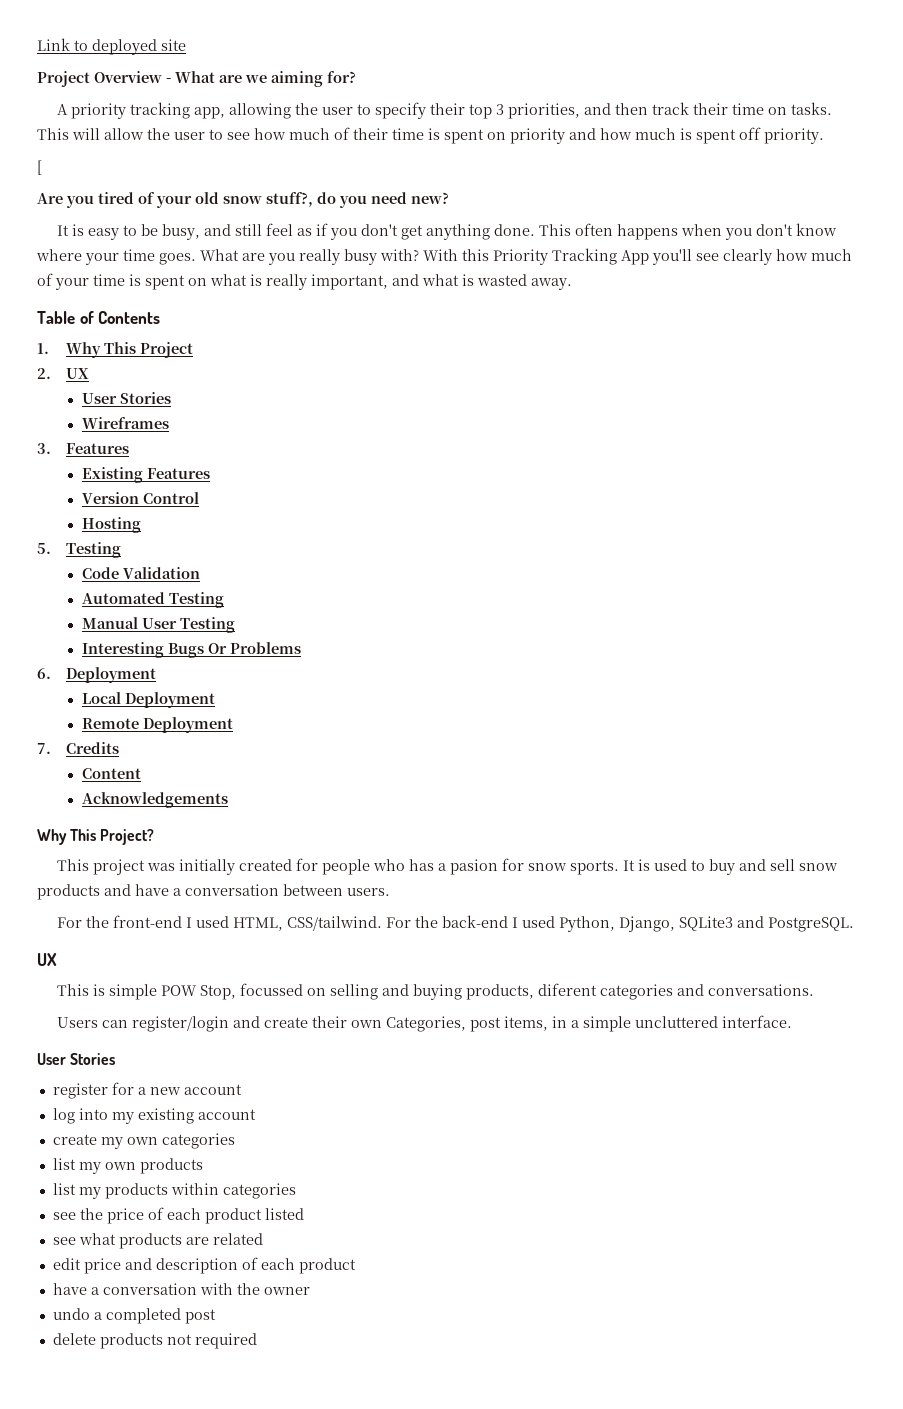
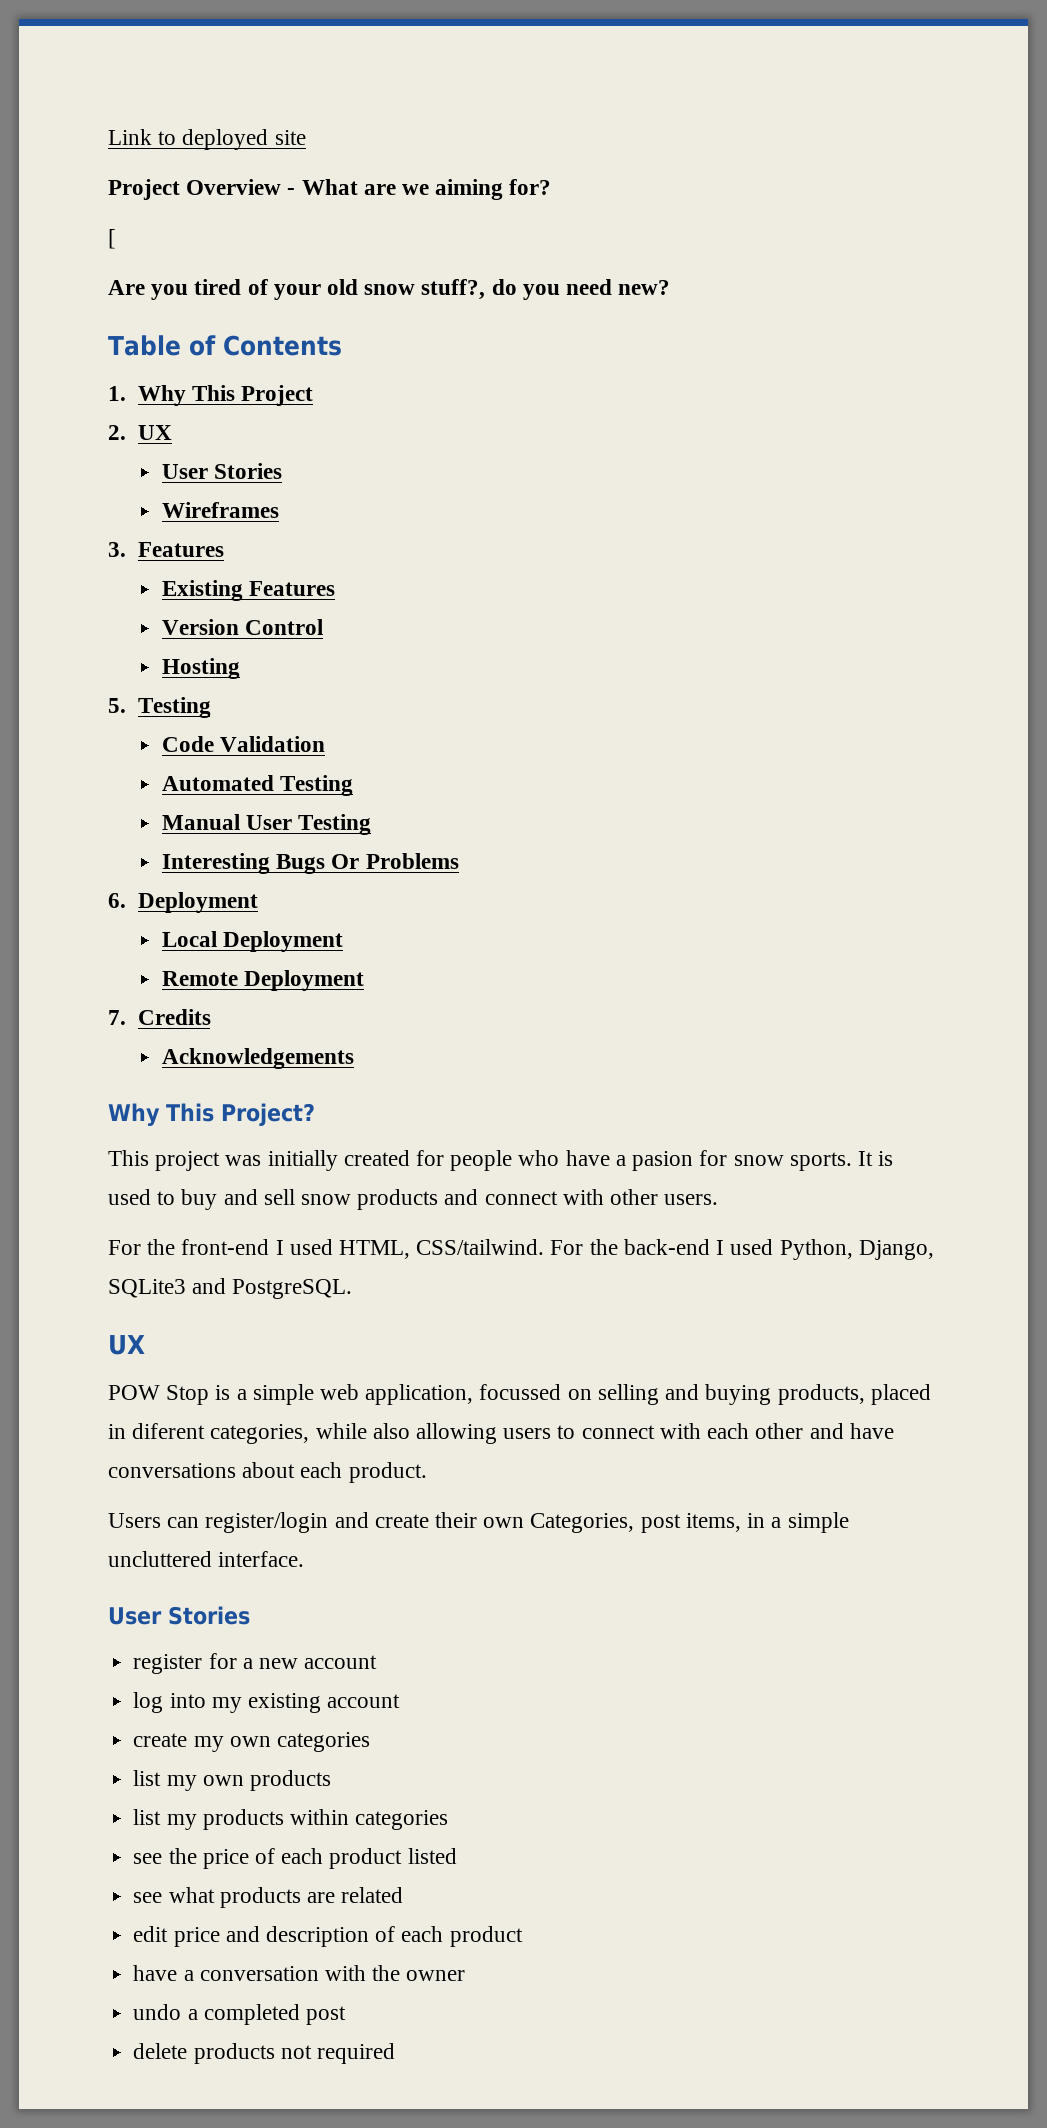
[57,102,833,119] [37,127,824,144] // A priority tracking app, allowing the user to specify their top 3 priorities, and then track their time on tasks. This will allow the user to see how much of their time is spent on priority and how much is spent off priority. -> (552, 187) none
[57,223,838,240] [36,248,852,265] [37,273,572,290] // It is easy to be busy, and still feel as if you don't get anything done. This often happens when you don't know where your time goes. What are you really busy with? With this Priority Tracking App you'll see clearly how much of your time is spent on what is really important, and what is wasted away. -> (671, 287) none
[81,768,141,779] // Content -> (211, 1017) none
[409,859,435,871] has -> [565,1150,610,1166] have
[135,884,343,896] have a conversation between -> [484,1189,659,1205] connect with other
[57,984,237,1000] This is simple POW Stop, -> [108,1384,474,1405] POW Stop is a simple web application,
[538,983,815,1000] diferent categories and conversations. -> [870,1384,931,1405] [108,1423,894,1444] [108,1462,427,1483] placed in diferent categories, while also allowing users to connect with each other and have conversations about each product.

